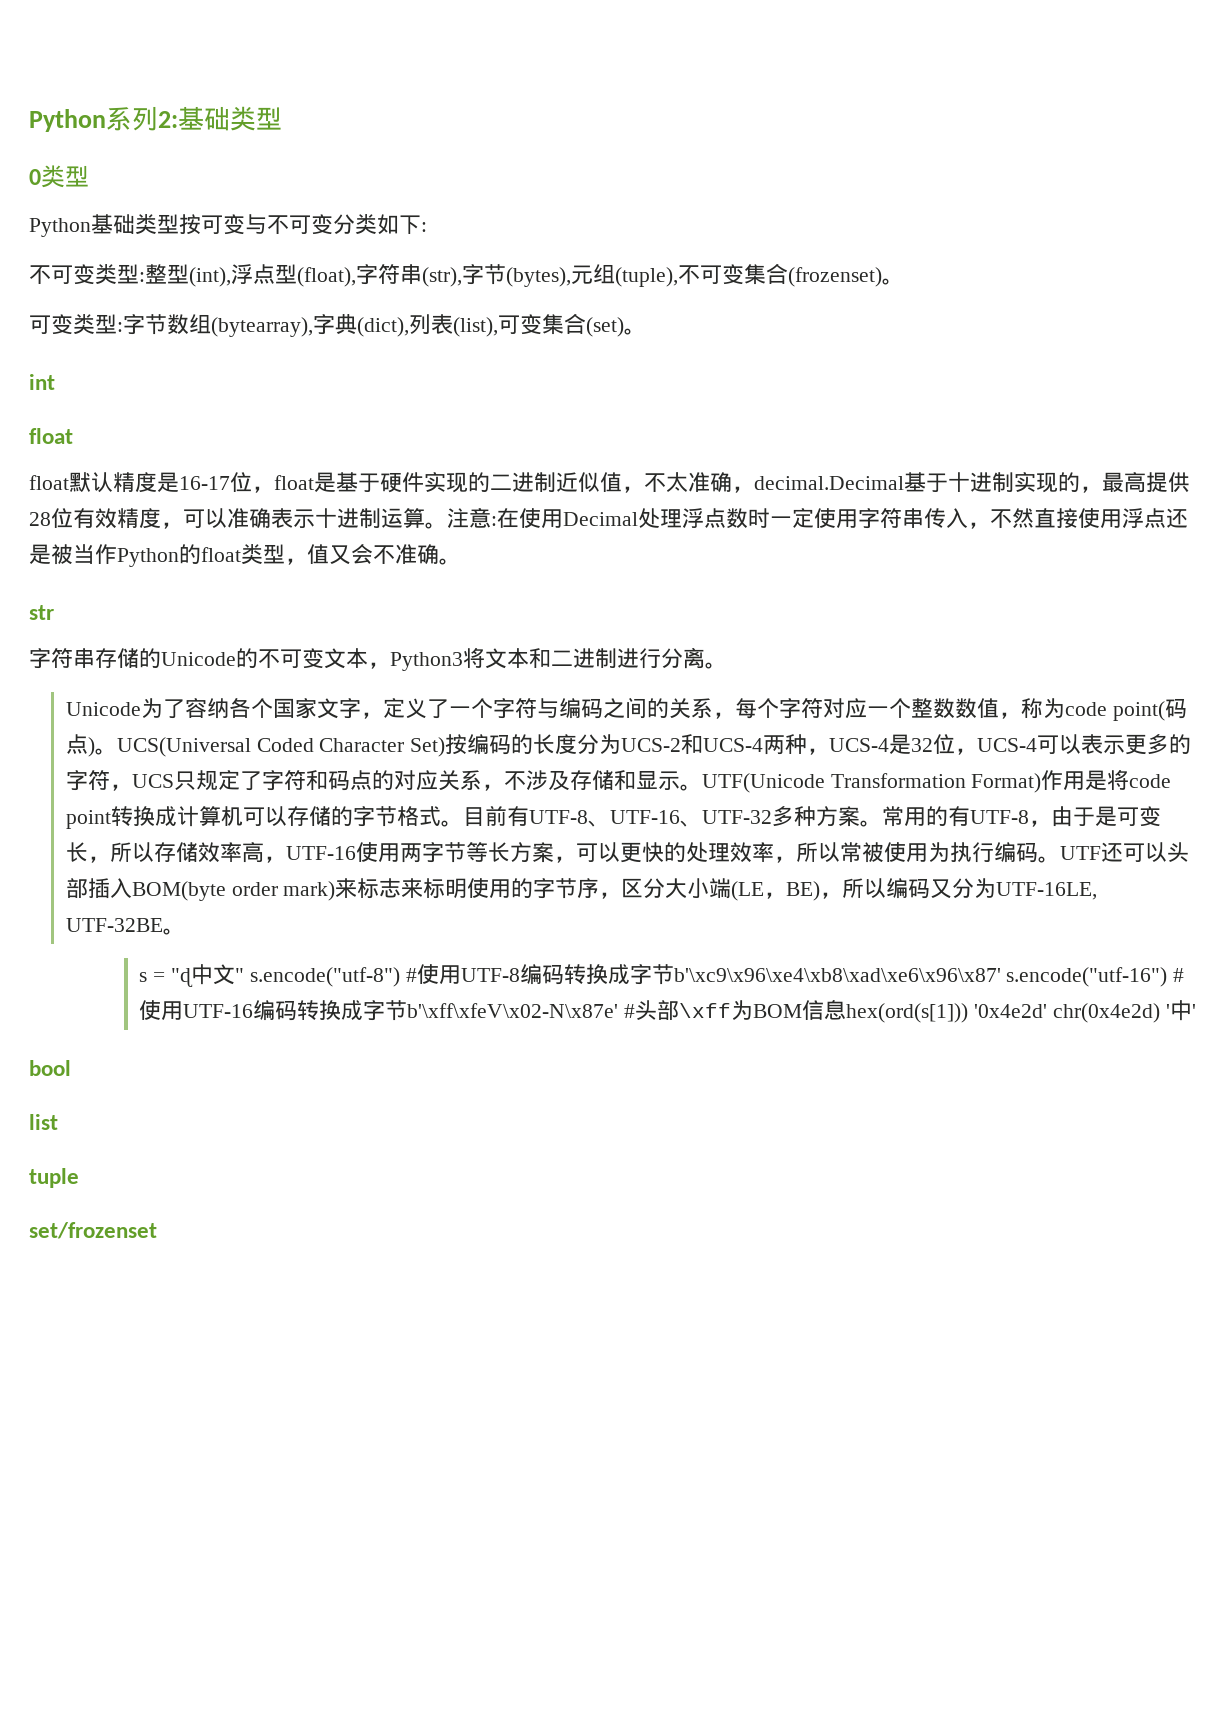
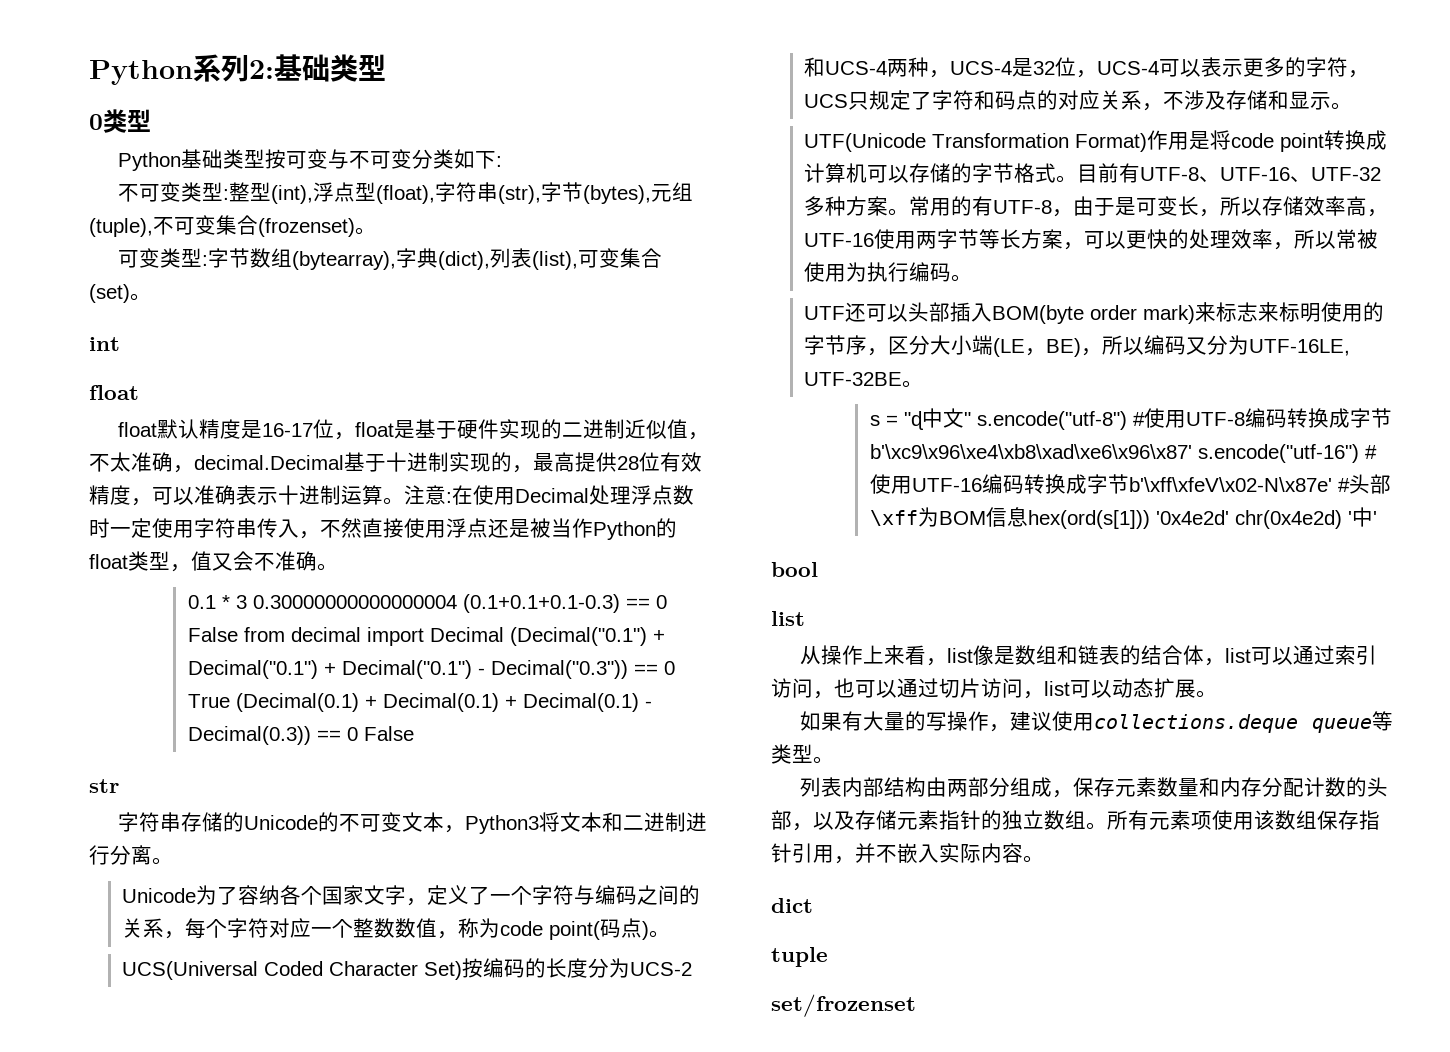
(461, 561) none -> [187,594,667,613] [187,627,665,646] [187,660,675,679] [187,693,652,712] [187,726,414,745] // 0.1 * 3 0.30000000000000004 (0.1+0.1+0.1-0.3) == 0 False from decimal import Decimal (Decimal("0.1") + Decimal("0.1") + Decimal("0.1") - Decimal("0.3")) == 0 True (Decimal(0.1) + Decimal(0.1) + Decimal(0.1) - Decimal(0.3)) == 0 False
(117, 751) none -> (670, 934) //
(702, 787) none -> (1352, 106) //
(1060, 859) none -> (972, 278) //
(58, 1122) none -> [799,645,1377,666] [771,678,1217,699] [799,711,1393,733] [771,744,834,764] [799,777,1388,798] [771,810,1380,831] [771,843,1044,864] [771,898,813,913] // 从操作上来看，list像是数组和链表的结合体，list可以通过索引访问，也可以通过切片访问，list可以动态扩展。 // 如果有大量的写操作，建议使用collections.deque queue等类型。 // 列表内部结构由两部分组成，保存元素数量和内存分配计数的头部，以及存储元素指针的独立数组。所有元素项使用该数组保存指针引用，并不嵌入实际内容。 // dict

